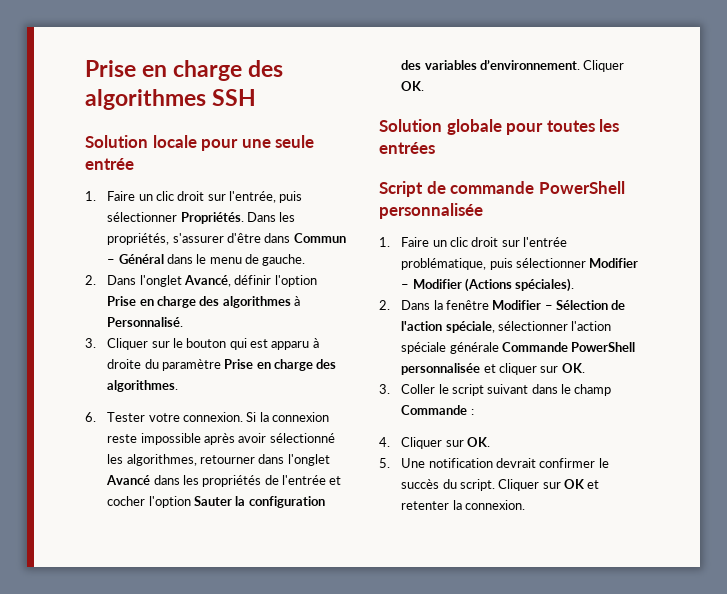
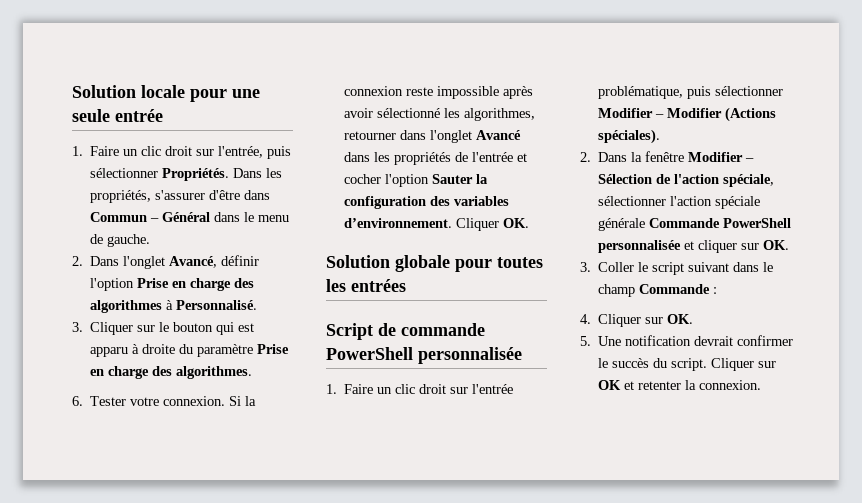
[85,60,284,81] [85,89,257,110] Prise en charge des algorithmes SSH // -> (72, 91) none

